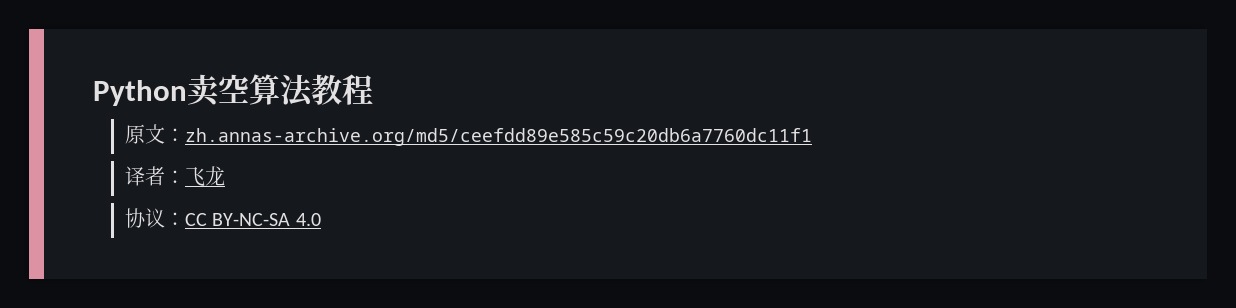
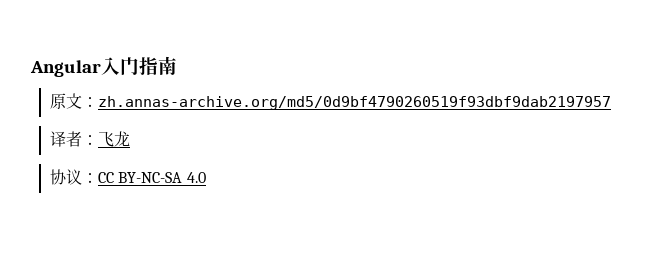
[93,74,373,107] Python卖空算法教程 -> [30,56,177,77] Angular入门指南
[184,128,812,146] zh.annas-archive.org/md5/ceefdd89e585c59c20db6a7760dc11f1 -> [98,96,612,110] zh.annas-archive.org/md5/0d9bf4790260519f93dbf9dab2197957

